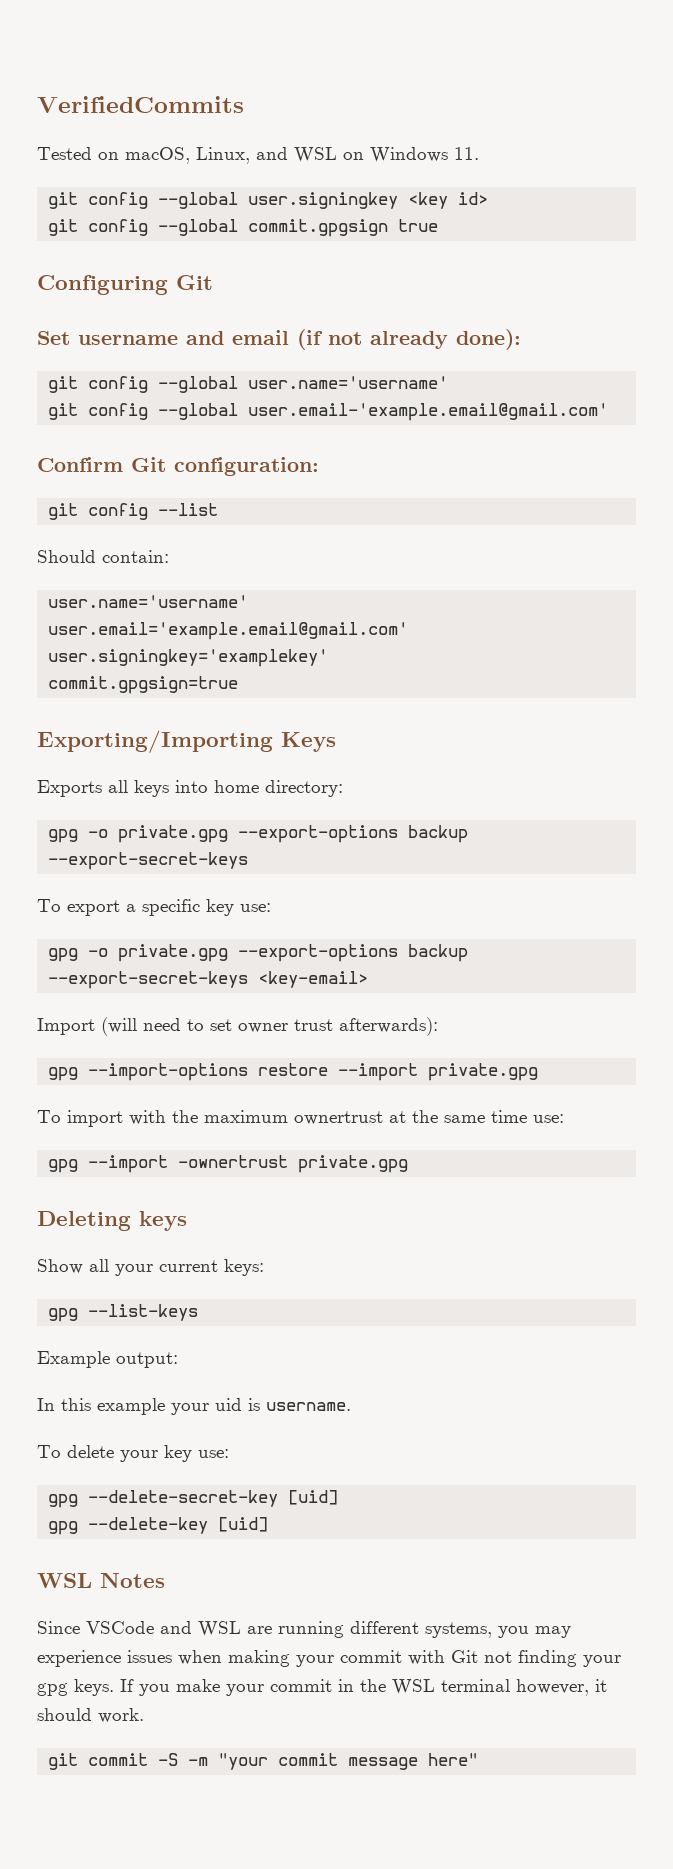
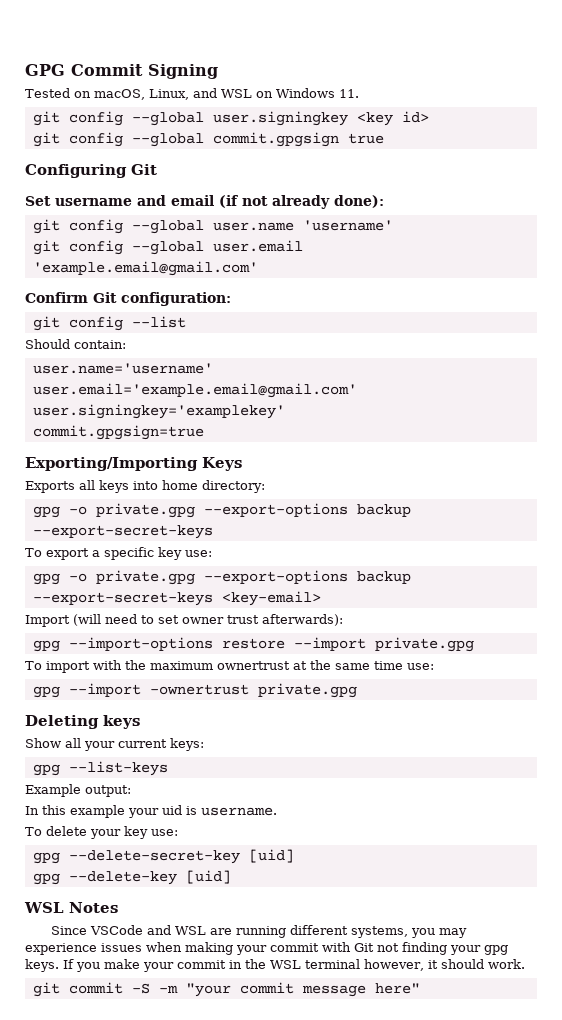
[37,96,244,113] VerifiedCommits -> [25,64,218,79] GPG Commit Signing
[248,376,449,389] [48,403,609,421] user.name='username' // git config --global user.email-'example.email@gmail.com' -> [212,220,393,231] [32,240,303,255] [32,261,258,276] user.name 'username' // git config --global user.email 'example.email@gmail.com'

